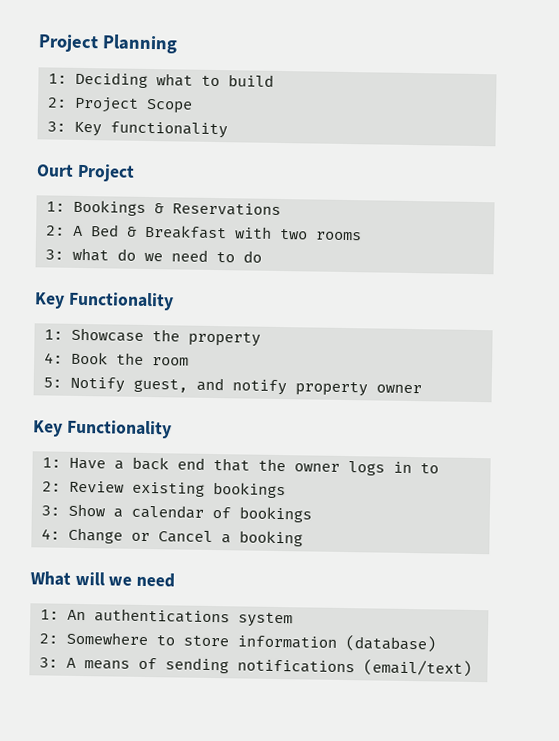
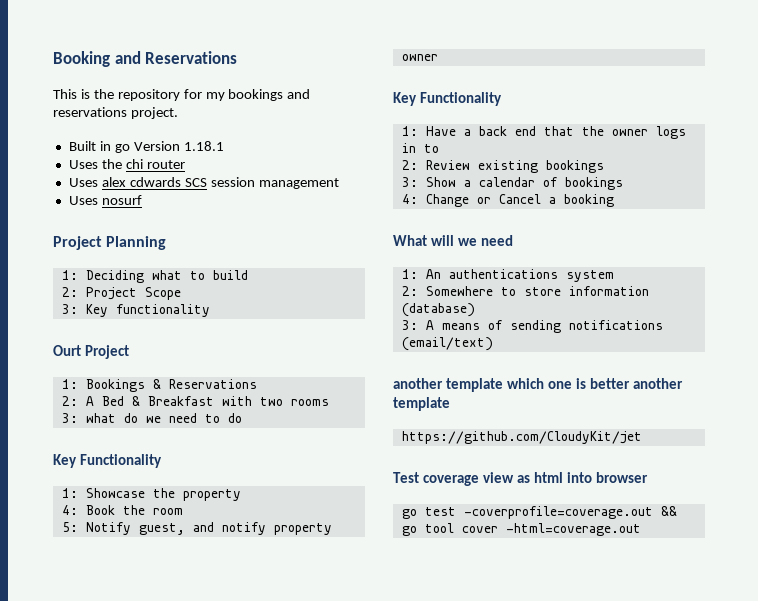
(38, 43) none -> [53,51,238,67] [53,89,311,101] [53,107,178,119] [68,141,224,153] [68,159,185,169] [68,177,339,189] [68,195,142,205] Booking and Reservations // This is the repository for my bookings and reservations project. // Built in go Version 1.18.1 // Uses the chi router // Uses alex cdwards SCS session management // Uses nosurf //
(472, 668) none -> [393,378,684,392] [393,397,450,411] [401,431,642,444] [393,472,649,486] [401,506,677,519] [401,523,641,536] // another template which one is better another template // https://github.com/CloudyKit/jet // Test coverage view as html into browser // go test -coverprofile=coverage.out && go tool cover -html=coverage.out

